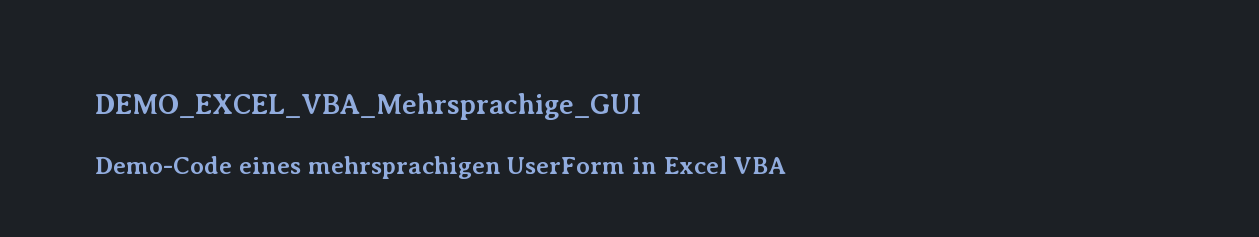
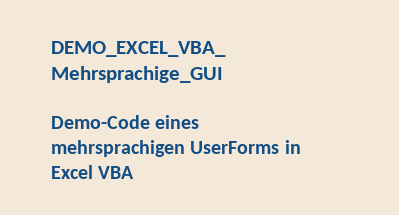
[507,157,626,174] UserForm -> [190,141,280,154] UserForms

